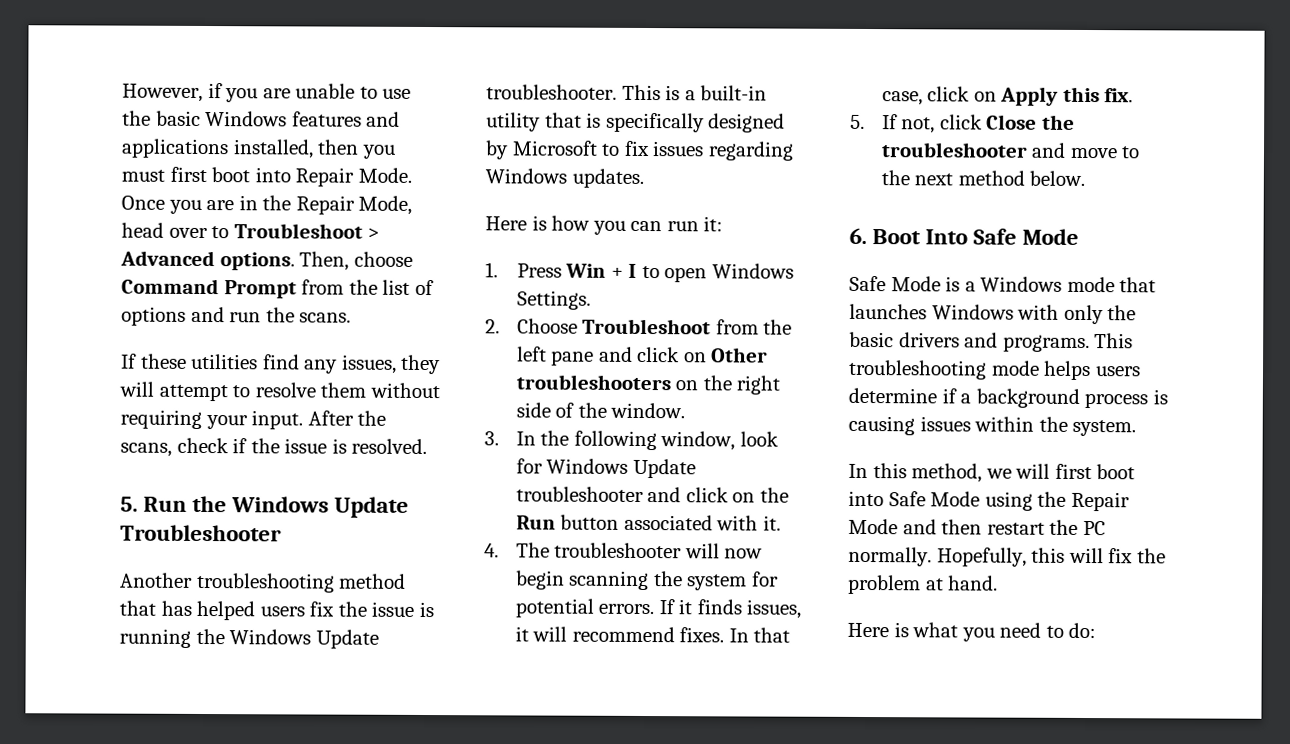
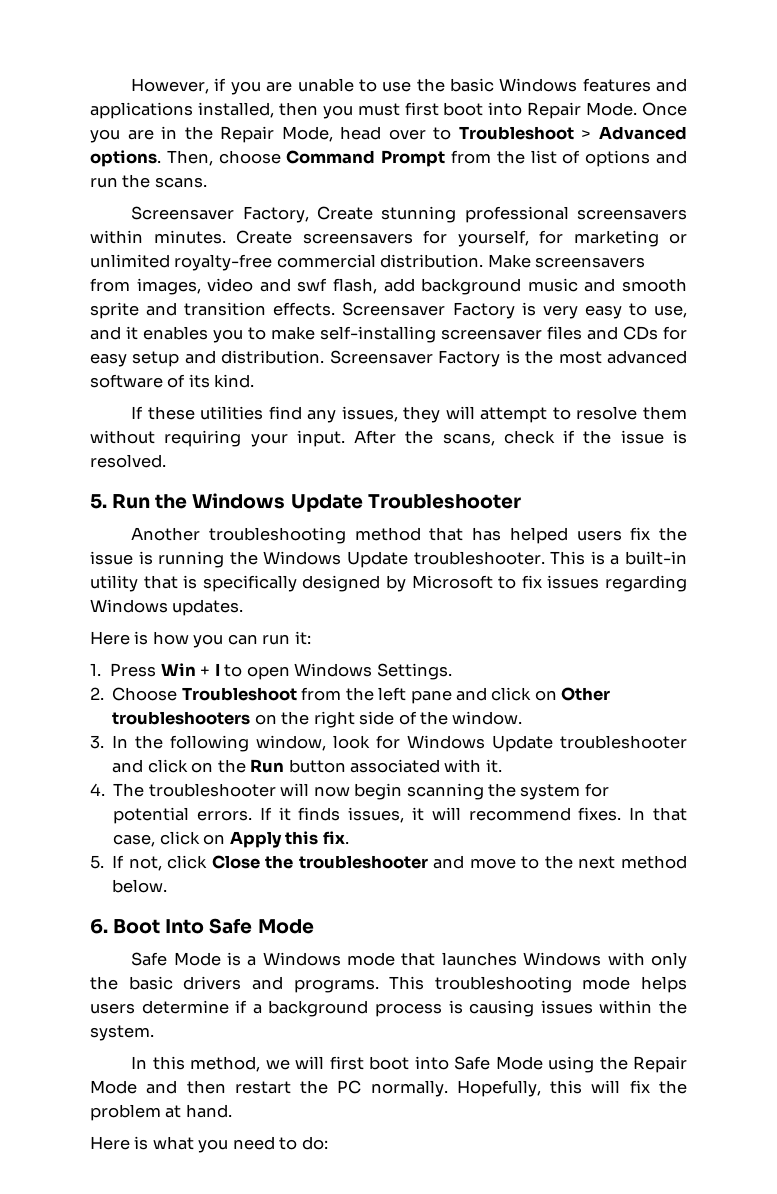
(352, 317) none -> [131,206,687,223] [90,230,687,247] [90,254,646,271] [90,278,688,295] [90,302,688,319] [90,326,687,343] [90,350,687,367] [90,374,255,388] // Screensaver Factory, Create stunning professional screensavers within minutes. Create screensavers for yourself, for marketing or unlimited royalty-free commercial distribution. Make screensavers from images, video and swf flash, add background music and smooth sprite and transition effects. Screensaver Factory is very easy to use, and it enables you to make self-installing screensaver files and CDs for easy setup and distribution. Screensaver Factory is the most advanced software of its kind.

